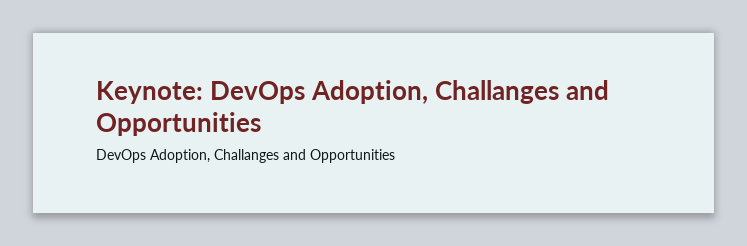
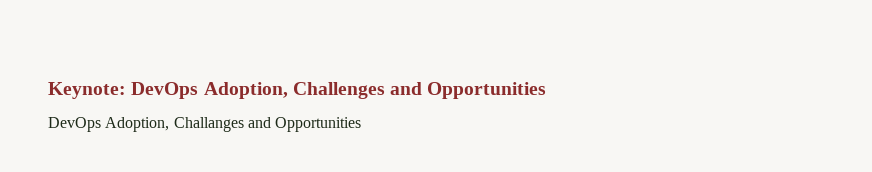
[434,80,559,104] Challanges -> [292,82,385,99] Challenges

